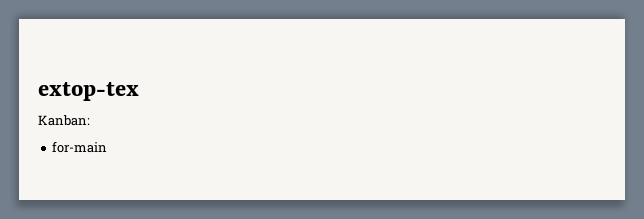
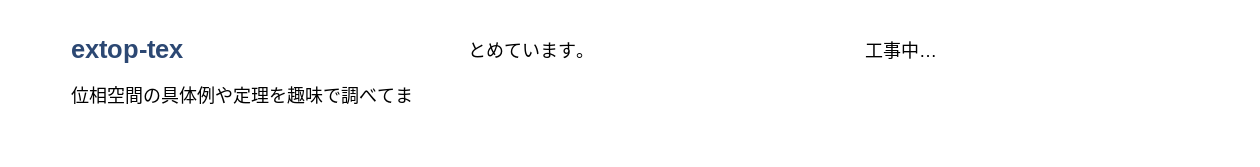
[38,115,90,126] [52,141,108,153] Kanban: // for-main -> [71,86,413,105] [468,42,594,59] [865,41,937,59] 位相空間の具体例や定理を趣味で調べてまとめています。 // 工事中…

